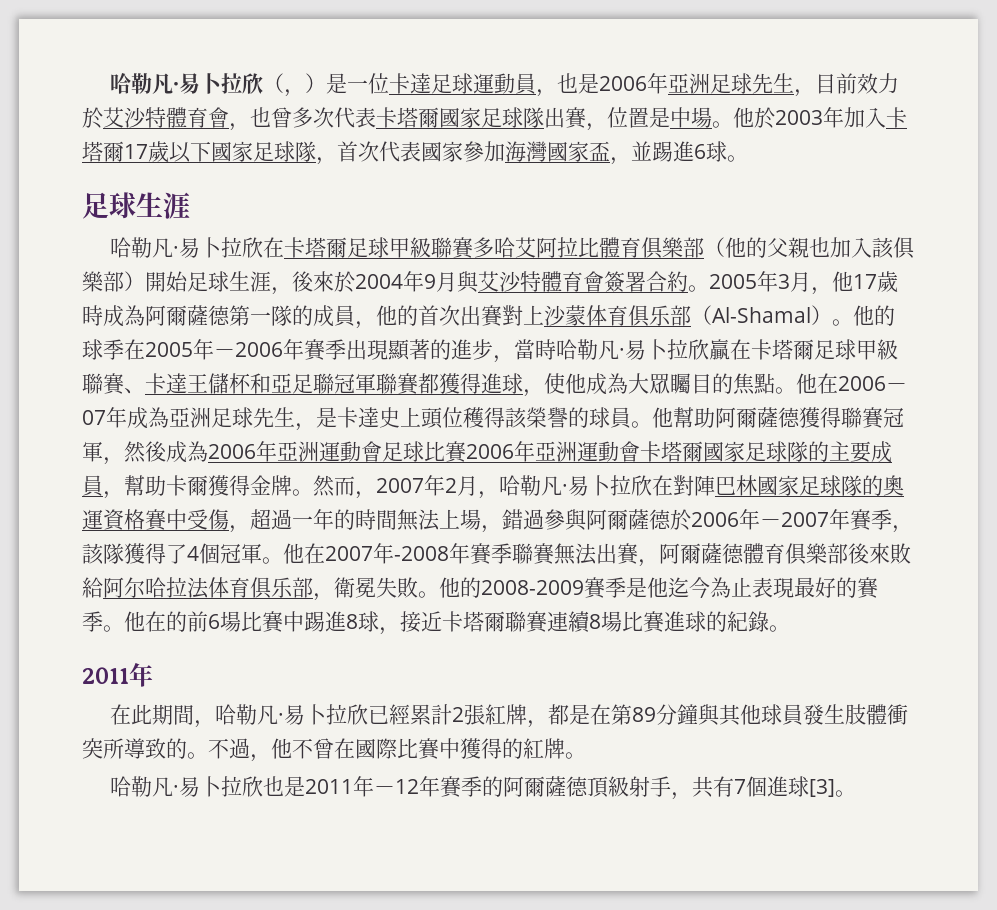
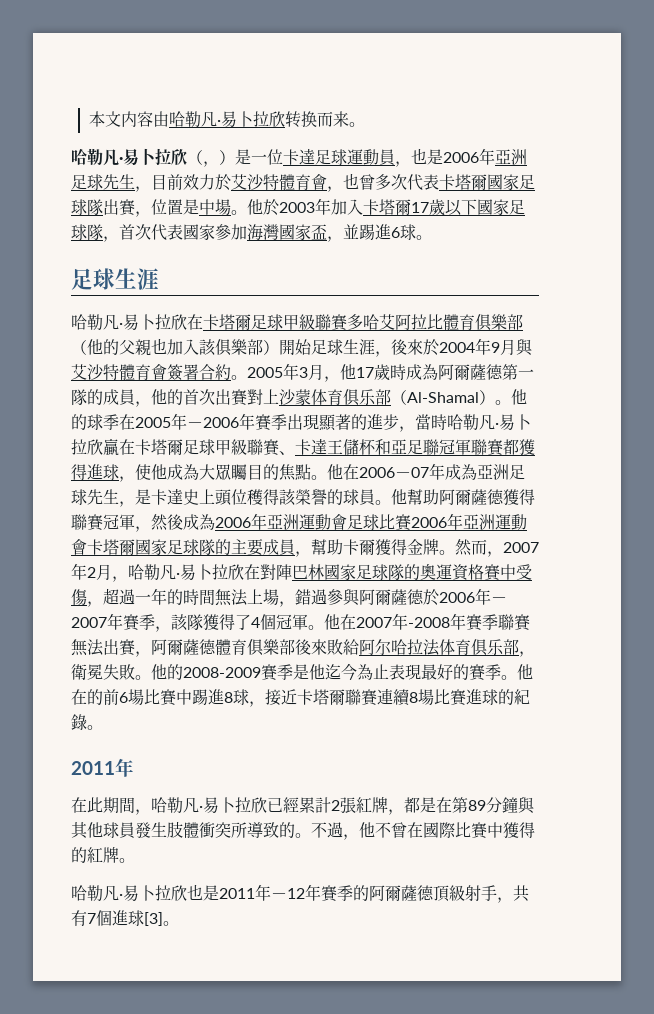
(109, 83) none -> [88,111,365,128] 本文内容由哈勒凡·易卜拉欣转换而来。 //

